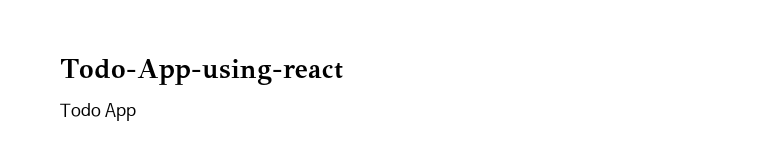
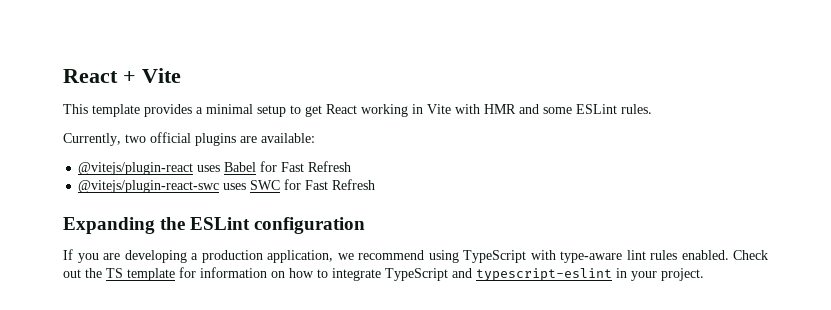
[60,59,343,85] [60,103,137,121] Todo-App-using-react // Todo App -> [63,68,181,83] [63,104,652,117] [63,132,315,146] [78,161,352,175] [78,179,376,193] [63,217,366,234] [63,249,768,263] [63,267,704,281] React + Vite // This template provides a minimal setup to get React working in Vite with HMR and some ESLint rules. // Currently, two official plugins are available: // @vitejs/plugin-react uses Babel for Fast Refresh // @vitejs/plugin-react-swc uses SWC for Fast Refresh // Expanding the ESLint configuration // If you are developing a production application, we recommend using TypeScript with type-aware lint rules enabled. Check out the TS template for information on how to integrate TypeScript and typescript-eslint in your project.

